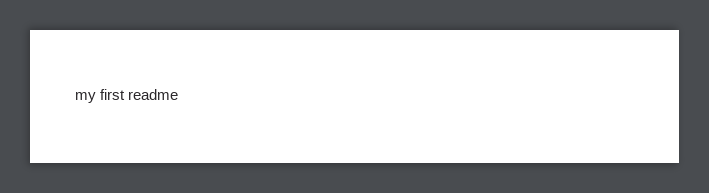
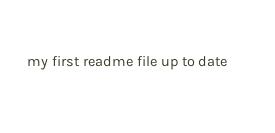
(179, 94) none -> [136,56,228,70] file up to date

